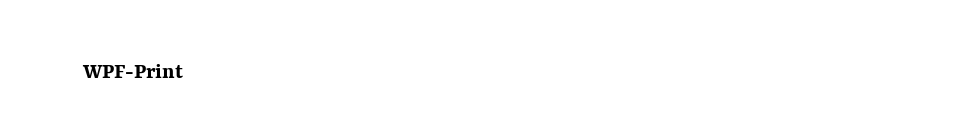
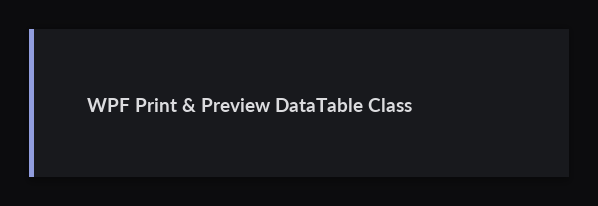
[82,64,183,78] WPF-Print -> [87,98,412,112] WPF Print & Preview DataTable Class

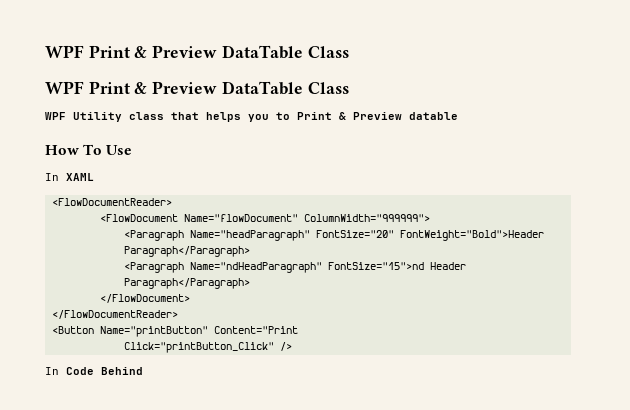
[87,98,412,112] WPF Print & Preview DataTable Class -> [45,45,349,59] [45,81,349,95] [45,112,458,122] [45,144,133,155] [45,173,94,181] [51,198,172,206] [99,214,430,222] [123,230,544,241] [123,246,250,257] [123,262,466,273] [123,278,250,289] [99,294,190,303] [51,310,178,319] [51,326,298,337] [123,342,292,353] [45,367,143,375] WPF Print & Preview DataTable Class // WPF Print & Preview DataTable Class // WPF Utility class that helps you to Print & Preview datable // How To Use // In XAML // <FlowDocumentReader> // <FlowDocument Name="flowDocument" ColumnWidth="999999"> // <Paragraph Name="headParagraph" FontSize="20" FontWeight="Bold">Header Paragraph</Paragraph> // <Paragraph Name="ndHeadParagraph" FontSize="15">nd Header Paragraph</Paragraph> // </FlowDocument> // </FlowDocumentReader> // <Button Name="printButton" Content="Print // Click="printButton_Click" /> // In Code Behind

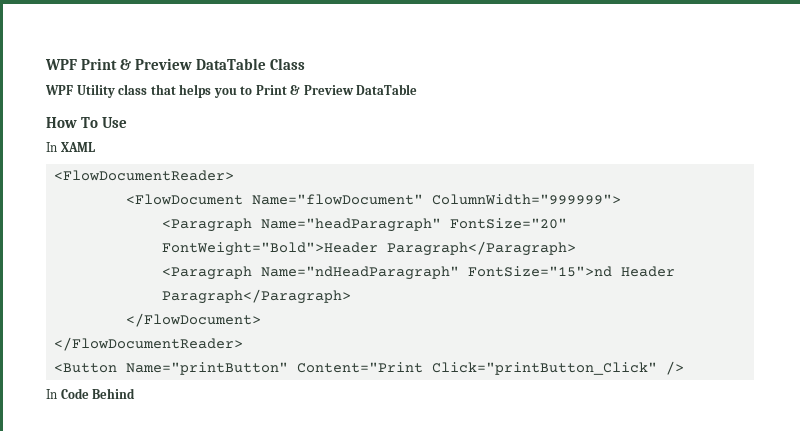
[45,45,349,59] [45,81,349,95] WPF Print & Preview DataTable Class // WPF Print & Preview DataTable Class -> [45,58,306,70] WPF Print & Preview DataTable Class
[409,112,458,120] datable -> [356,84,418,95] DataTable
(298, 330) // -> (423, 367) none

